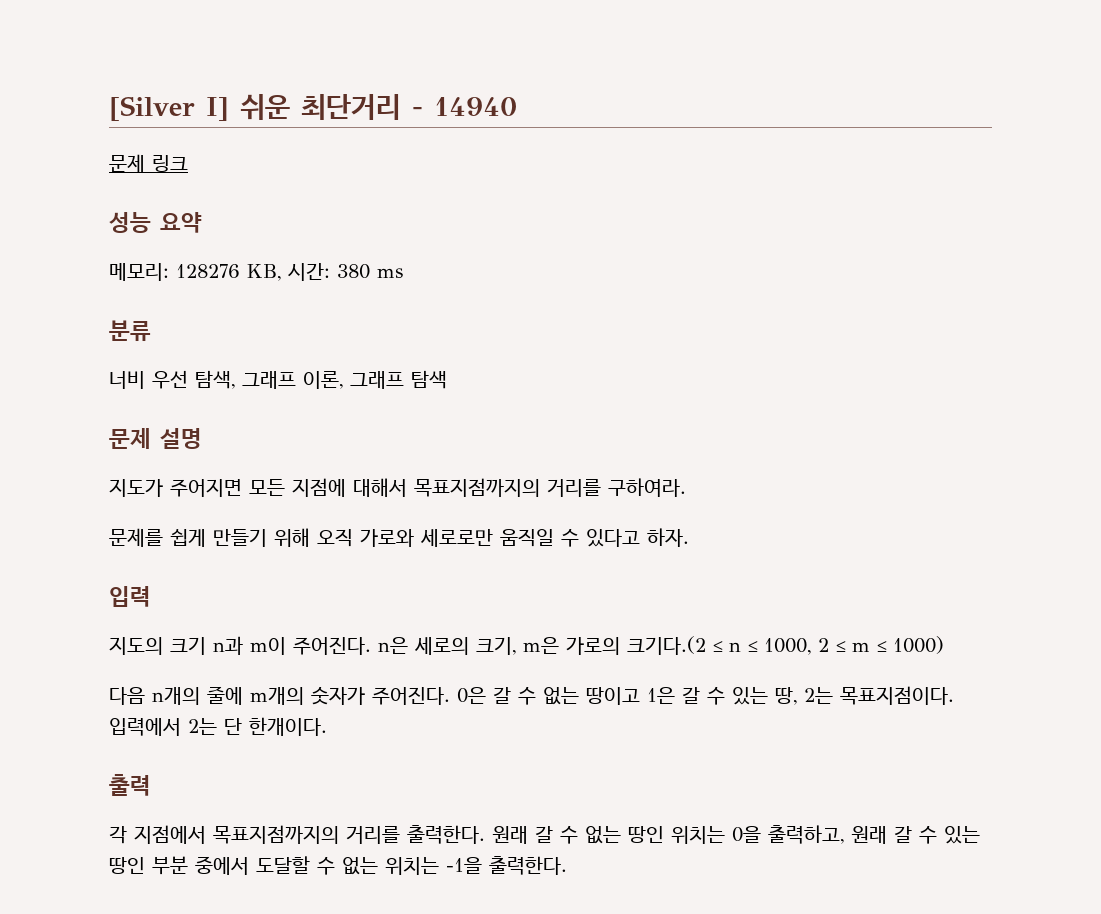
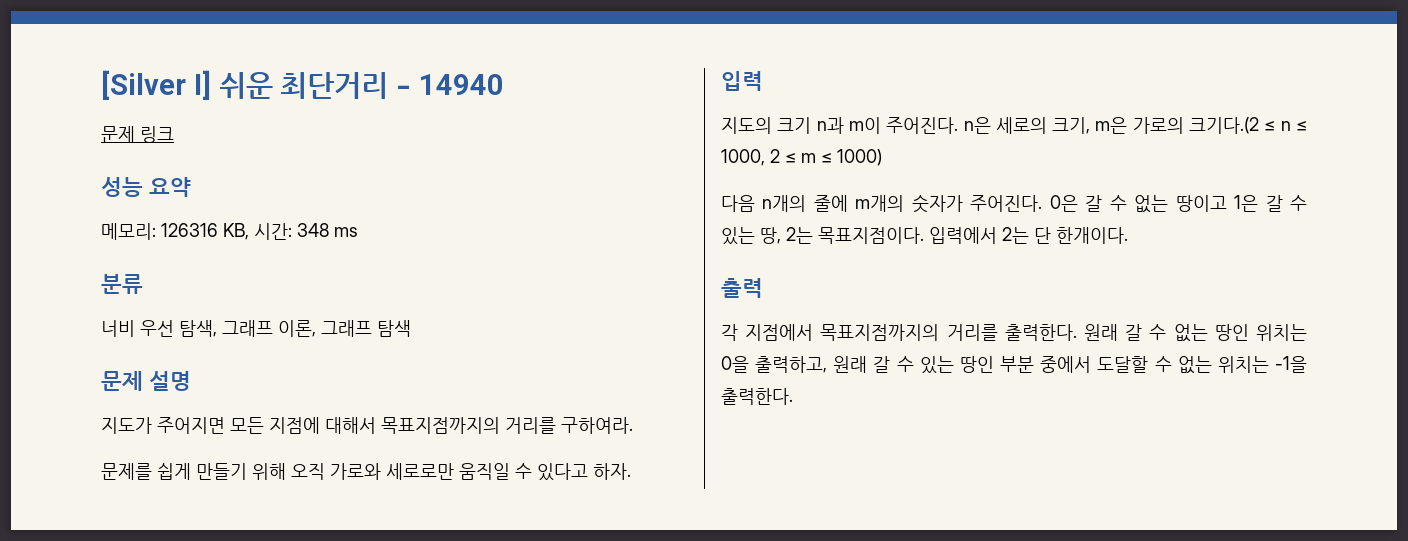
[176,264,240,278] 128276 -> [161,223,218,237] 126316
[337,264,370,279] 380 -> [297,223,329,237] 348

